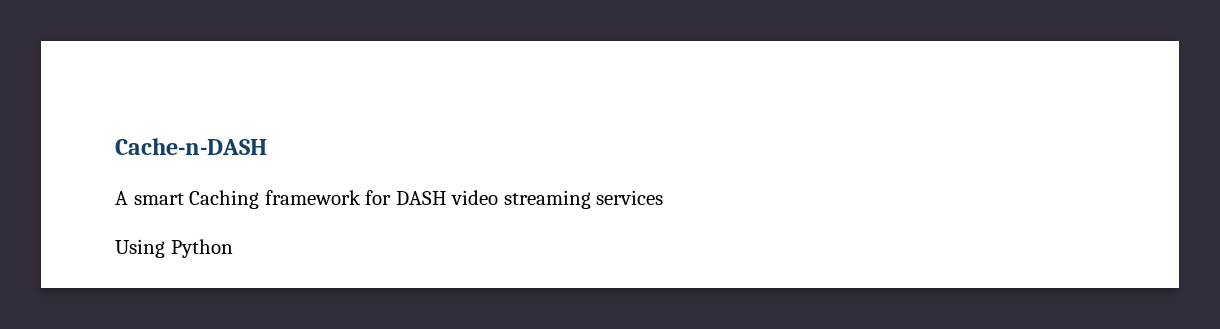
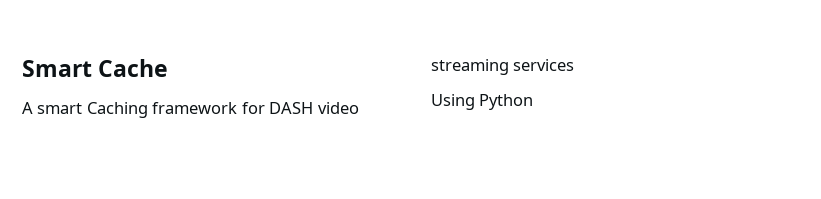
[115,138,267,155] Cache-n-DASH -> [22,59,169,77] Smart Cache

